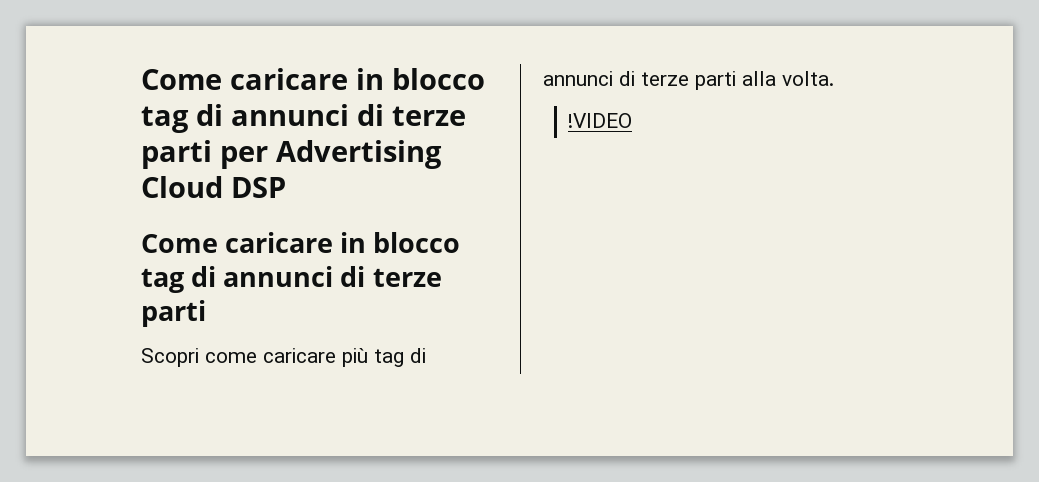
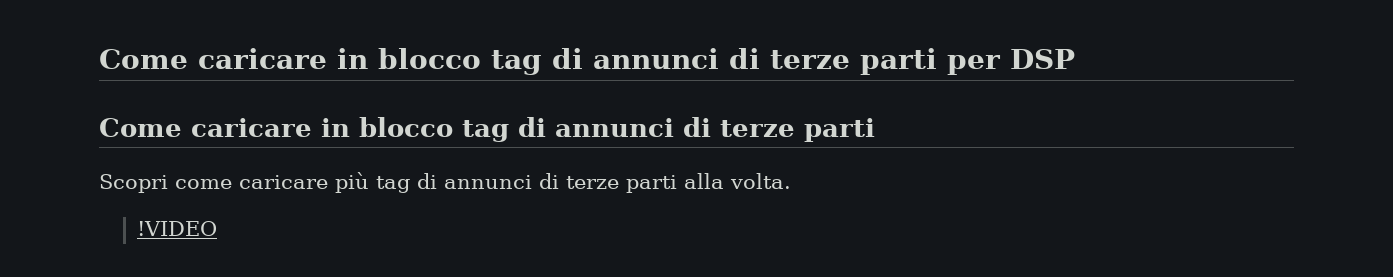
[276,140,442,169] [141,176,223,198] Advertising Cloud -> (1001, 65) none

